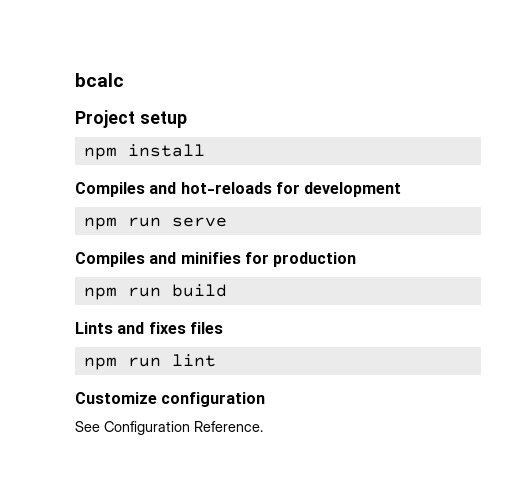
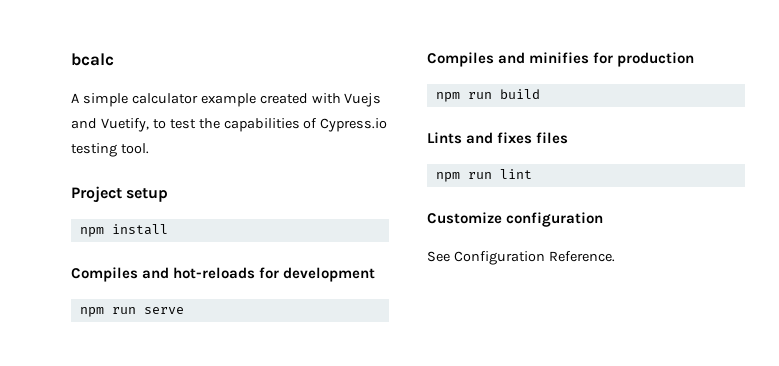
(124, 80) none -> [71,93,382,107] [71,118,388,132] [71,143,149,157] // A simple calculator example created with Vuejs and Vuetify, to test the capabilities of Cypress.io testing tool.

